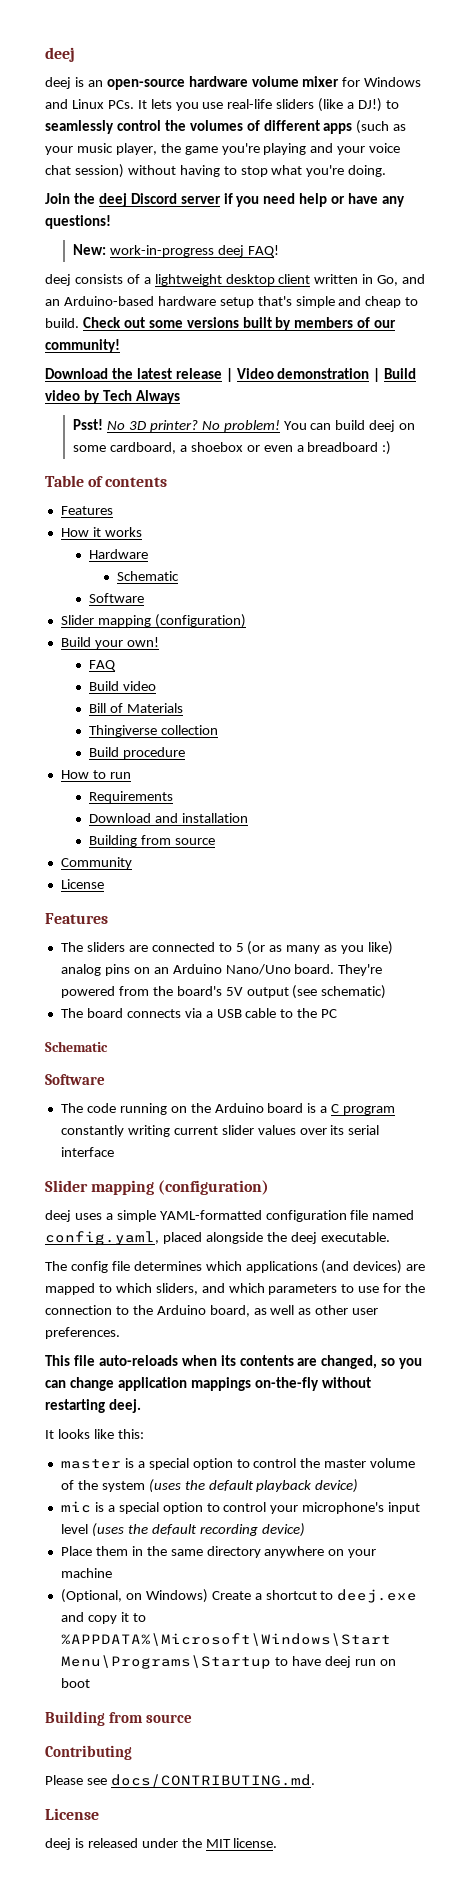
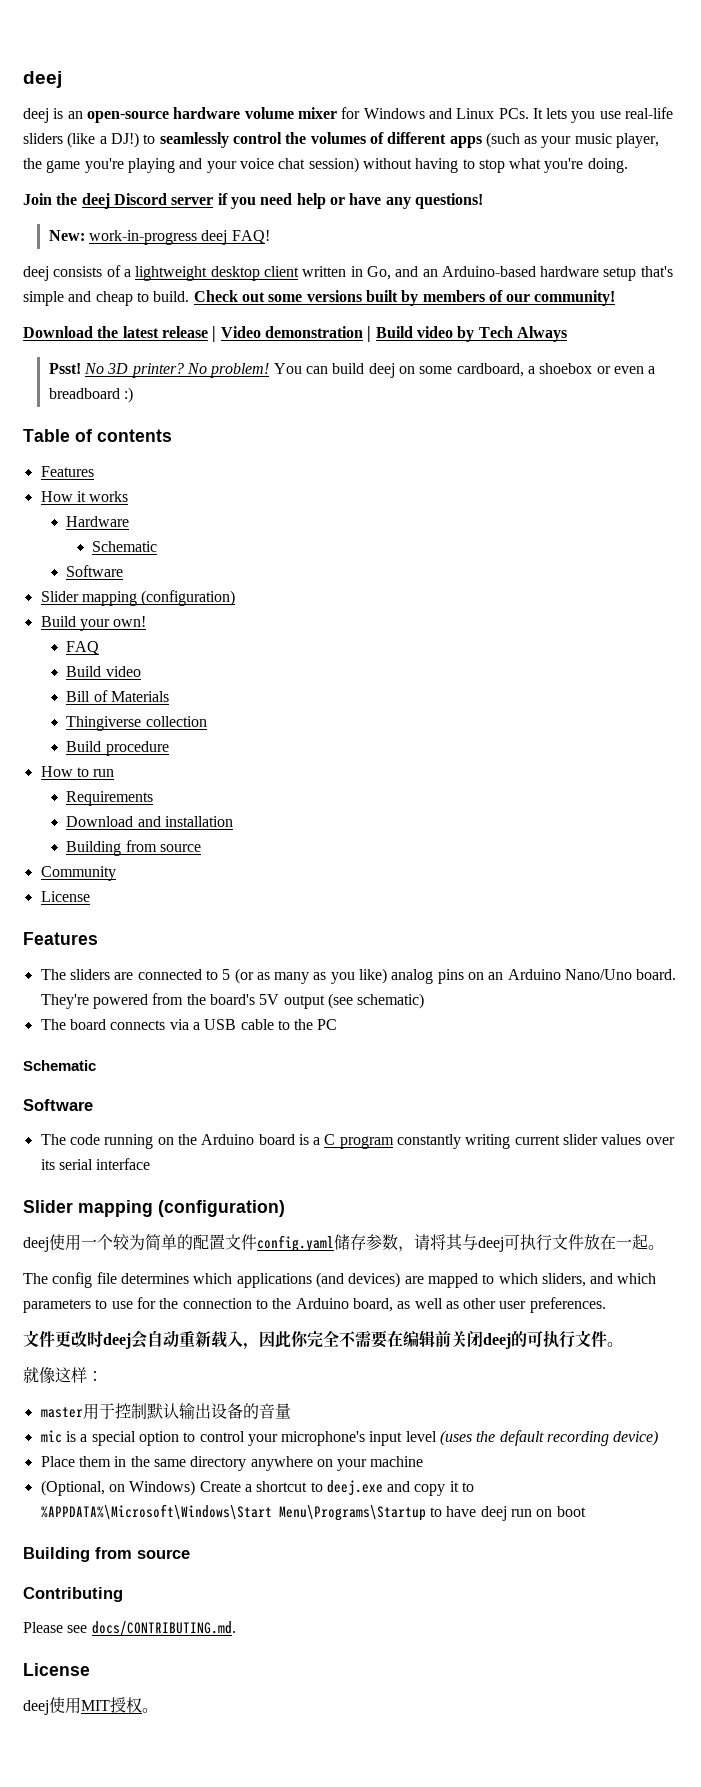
[74,1210,415,1222] [45,1231,390,1245] uses a simple YAML-formatted configuration file named config.yaml, placed alongside the deej executable. -> [49,1234,664,1252] 使用一个较为简单的配置文件config.yaml储存参数，请将其与deej可执行文件放在一起。
[45,1355,423,1369] [45,1377,371,1391] [45,1399,141,1413] [45,1429,144,1439] [60,1458,416,1470] [60,1479,359,1493] This file auto-reloads when its contents are changed, so you can change application mappings on-the-fly without restarting deej. // It looks like this: // master is a special option to control the master volume of the system (uses the default playback device) -> [23,1330,623,1350] [23,1367,103,1384] [40,1403,291,1420] 文件更改时deej会自动重新载入，因此你完全不需要在编辑前关闭deej的可执行文件。 // 就像这样： // master用于控制默认输出设备的音量
[74,1838,278,1848] is released under the MIT license. -> [49,1697,158,1714] 使用MIT授权。

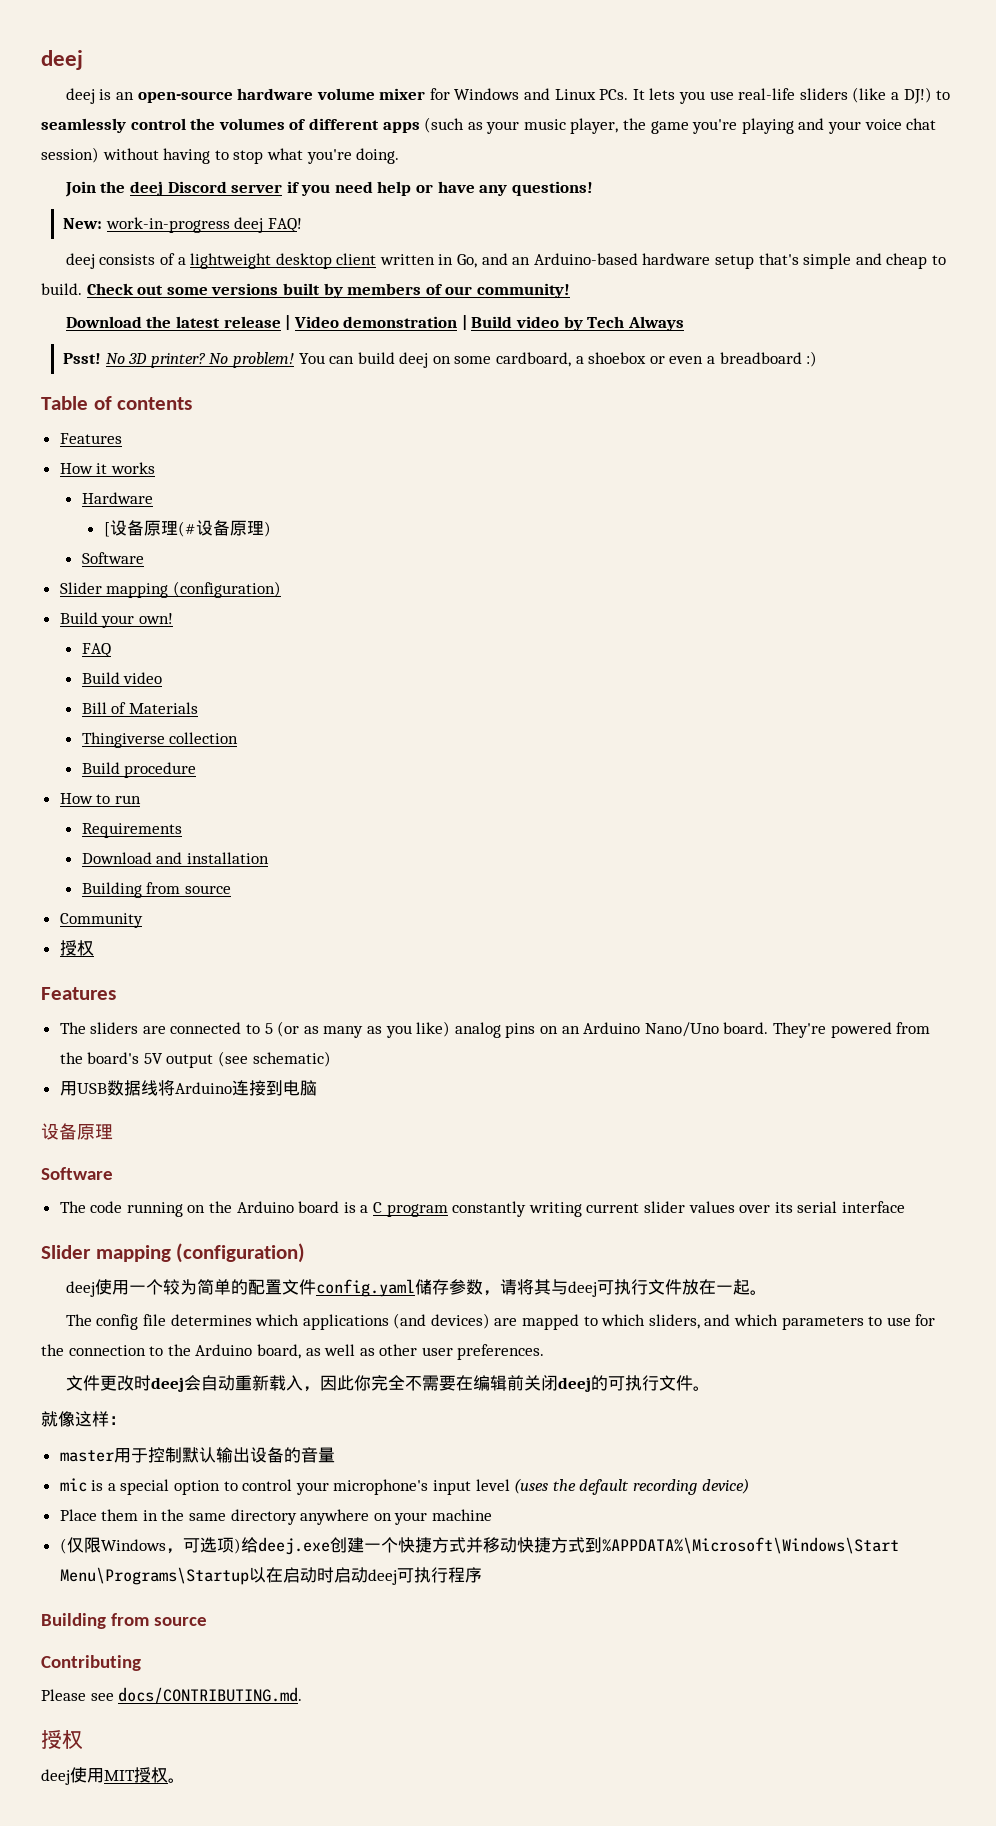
[91,541,157,552] Schematic -> [103,520,271,537] [设备原理(#设备原理)
[40,891,90,902] License -> [59,940,94,956] 授权
[40,1019,338,1030] [23,1060,96,1071] The board connects via a USB cable to the PC // Schematic -> [59,1080,317,1096] [41,1123,113,1140] 用USB数据线将Arduino连接到电脑 // 设备原理
[40,1480,475,1496] [40,1504,586,1521] (Optional, on Windows) Create a shortcut to deej.exe and copy it to %APPDATA%\Microsoft\Windows\Start Menu\Programs\Startup to have deej run on boot -> [59,1537,899,1555] [59,1567,482,1585] (仅限Windows，可选项)给deej.exe创建一个快捷方式并移动快捷方式到%APPDATA%\Microsoft\Windows\Start Menu\Programs\Startup以在启动时启动deej可执行程序
[23,1663,90,1676] License -> [41,1730,83,1750] 授权

